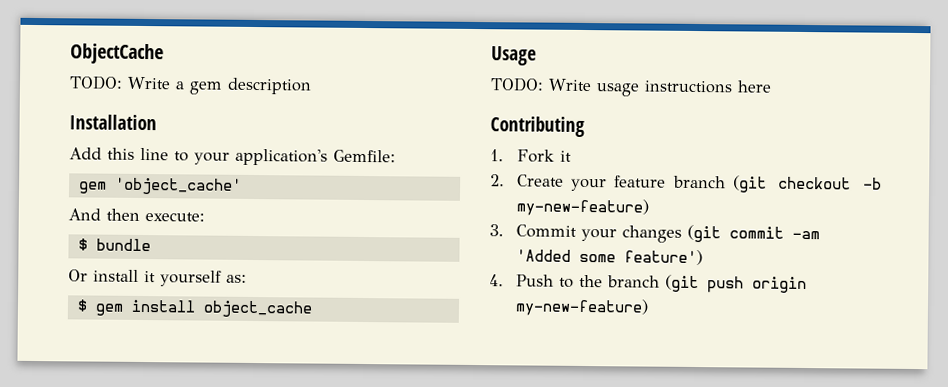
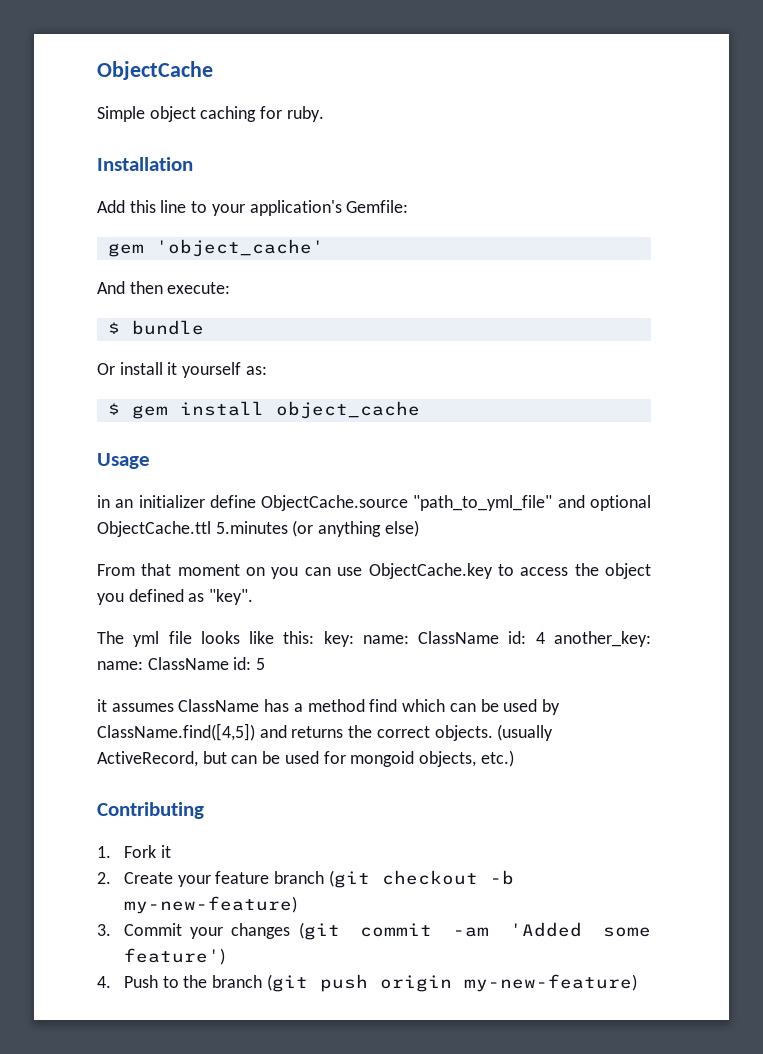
[69,75,312,95] TODO: Write a gem description -> [97,106,324,122] Simple object caching for ruby.
[490,77,772,97] TODO: Write usage instructions here -> [97,495,651,511] [97,520,419,537] [97,563,652,579] [97,589,254,605] [97,631,651,647] [97,657,266,670] [97,699,560,715] [97,723,554,741] [97,750,514,767] in an initializer define ObjectCache.source "path_to_yml_file" and optional ObjectCache.ttl 5.minutes (or anything else) // From that moment on you can use ObjectCache.key to access the object you defined as "key". // The yml file looks like this: key: name: ClassName id: 4 another_key: name: ClassName id: 5 // it assumes ClassName has a method find which can be used by ClassName.find([4,5]) and returns the correct objects. (usually ActiveRecord, but can be used for mongoid objects, etc.)

